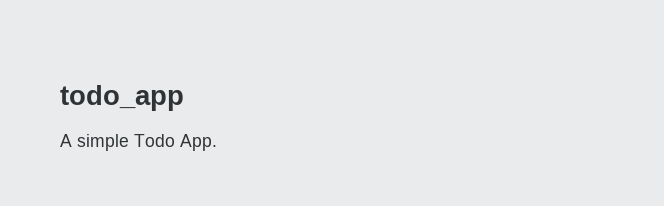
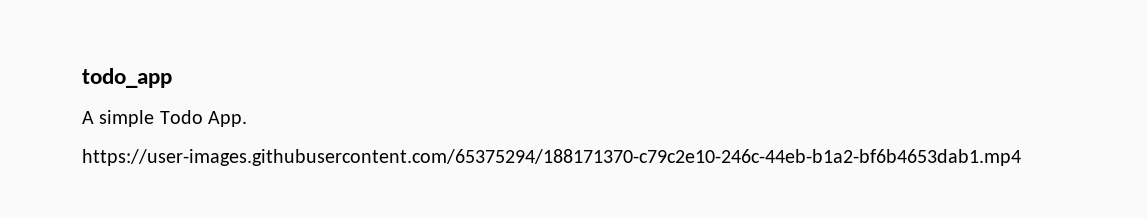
(217, 142) none -> [82,149,1021,166] // https://user-images.githubusercontent.com/65375294/188171370-c79c2e10-246c-44eb-b1a2-bf6b4653dab1.mp4

